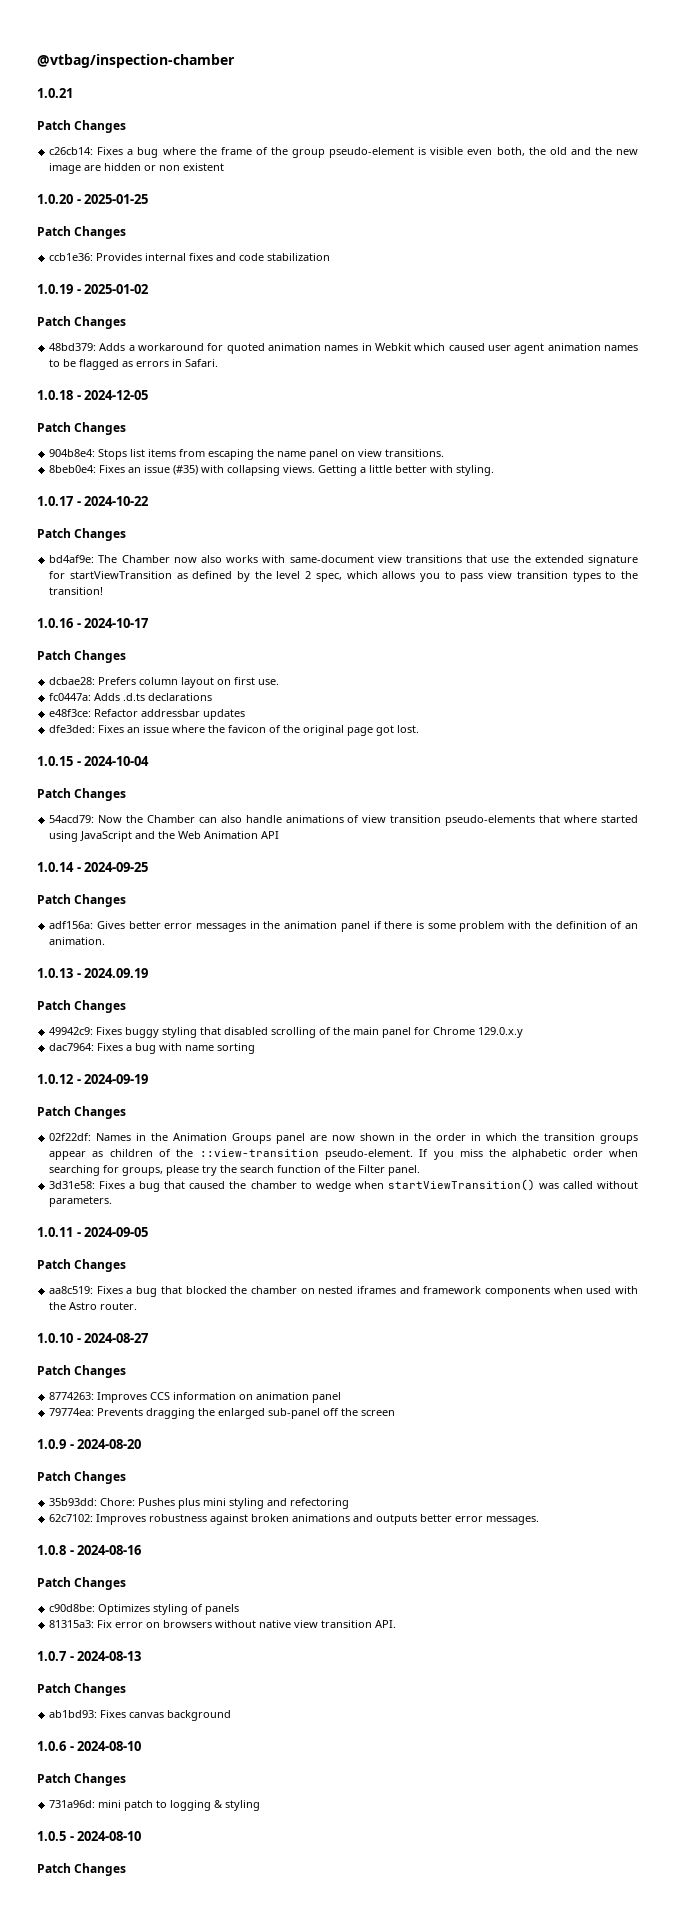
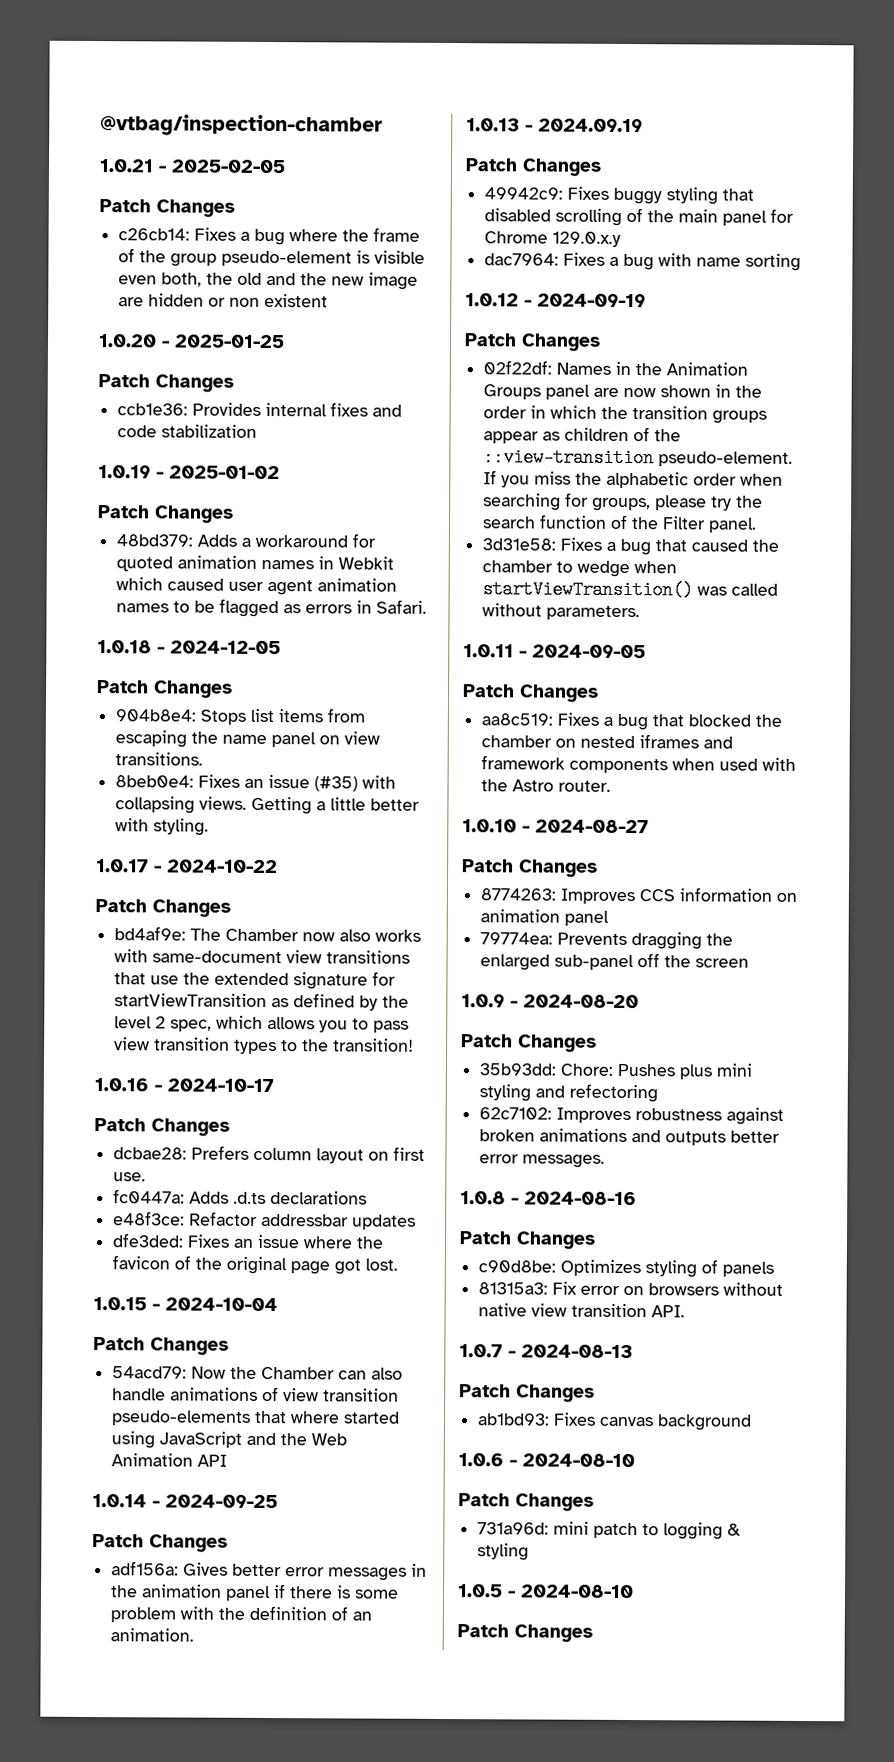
(73, 93) none -> [158,159,286,174] - 2025-02-05

